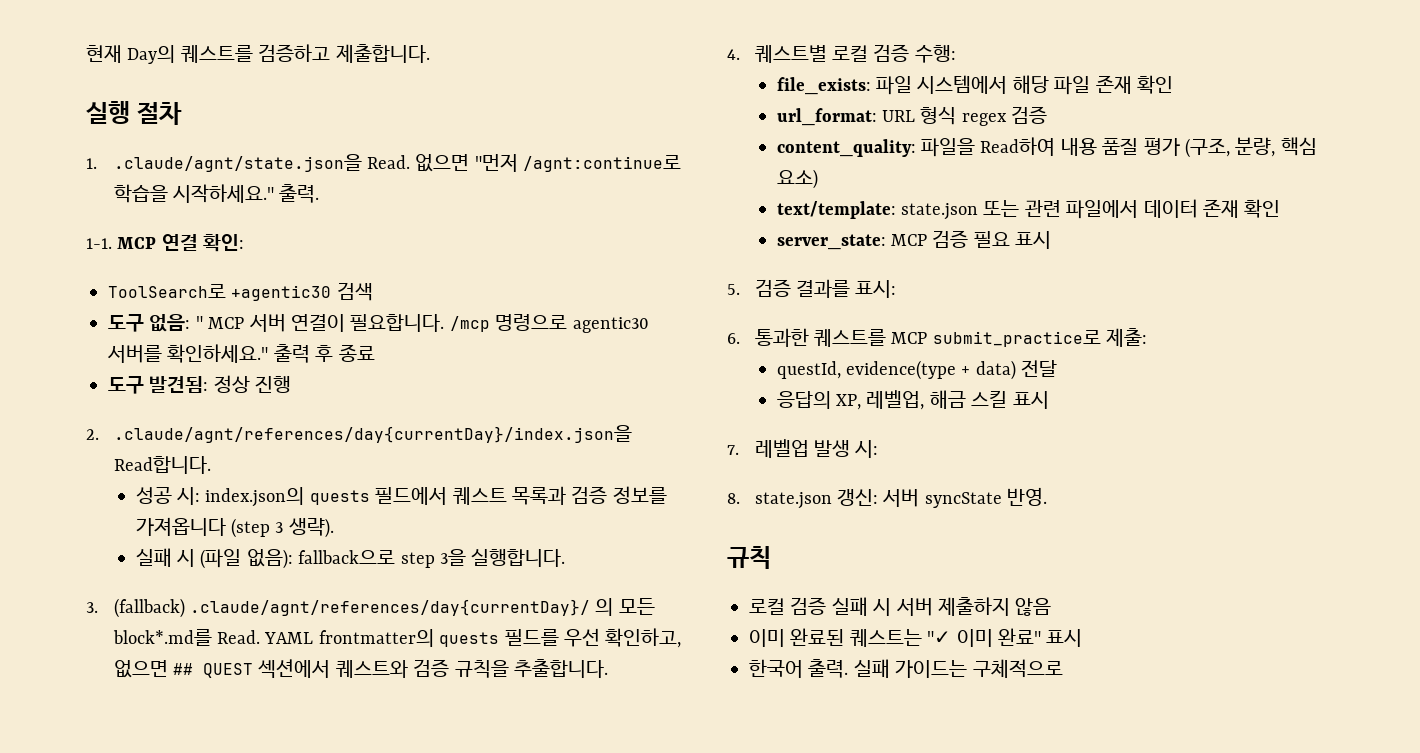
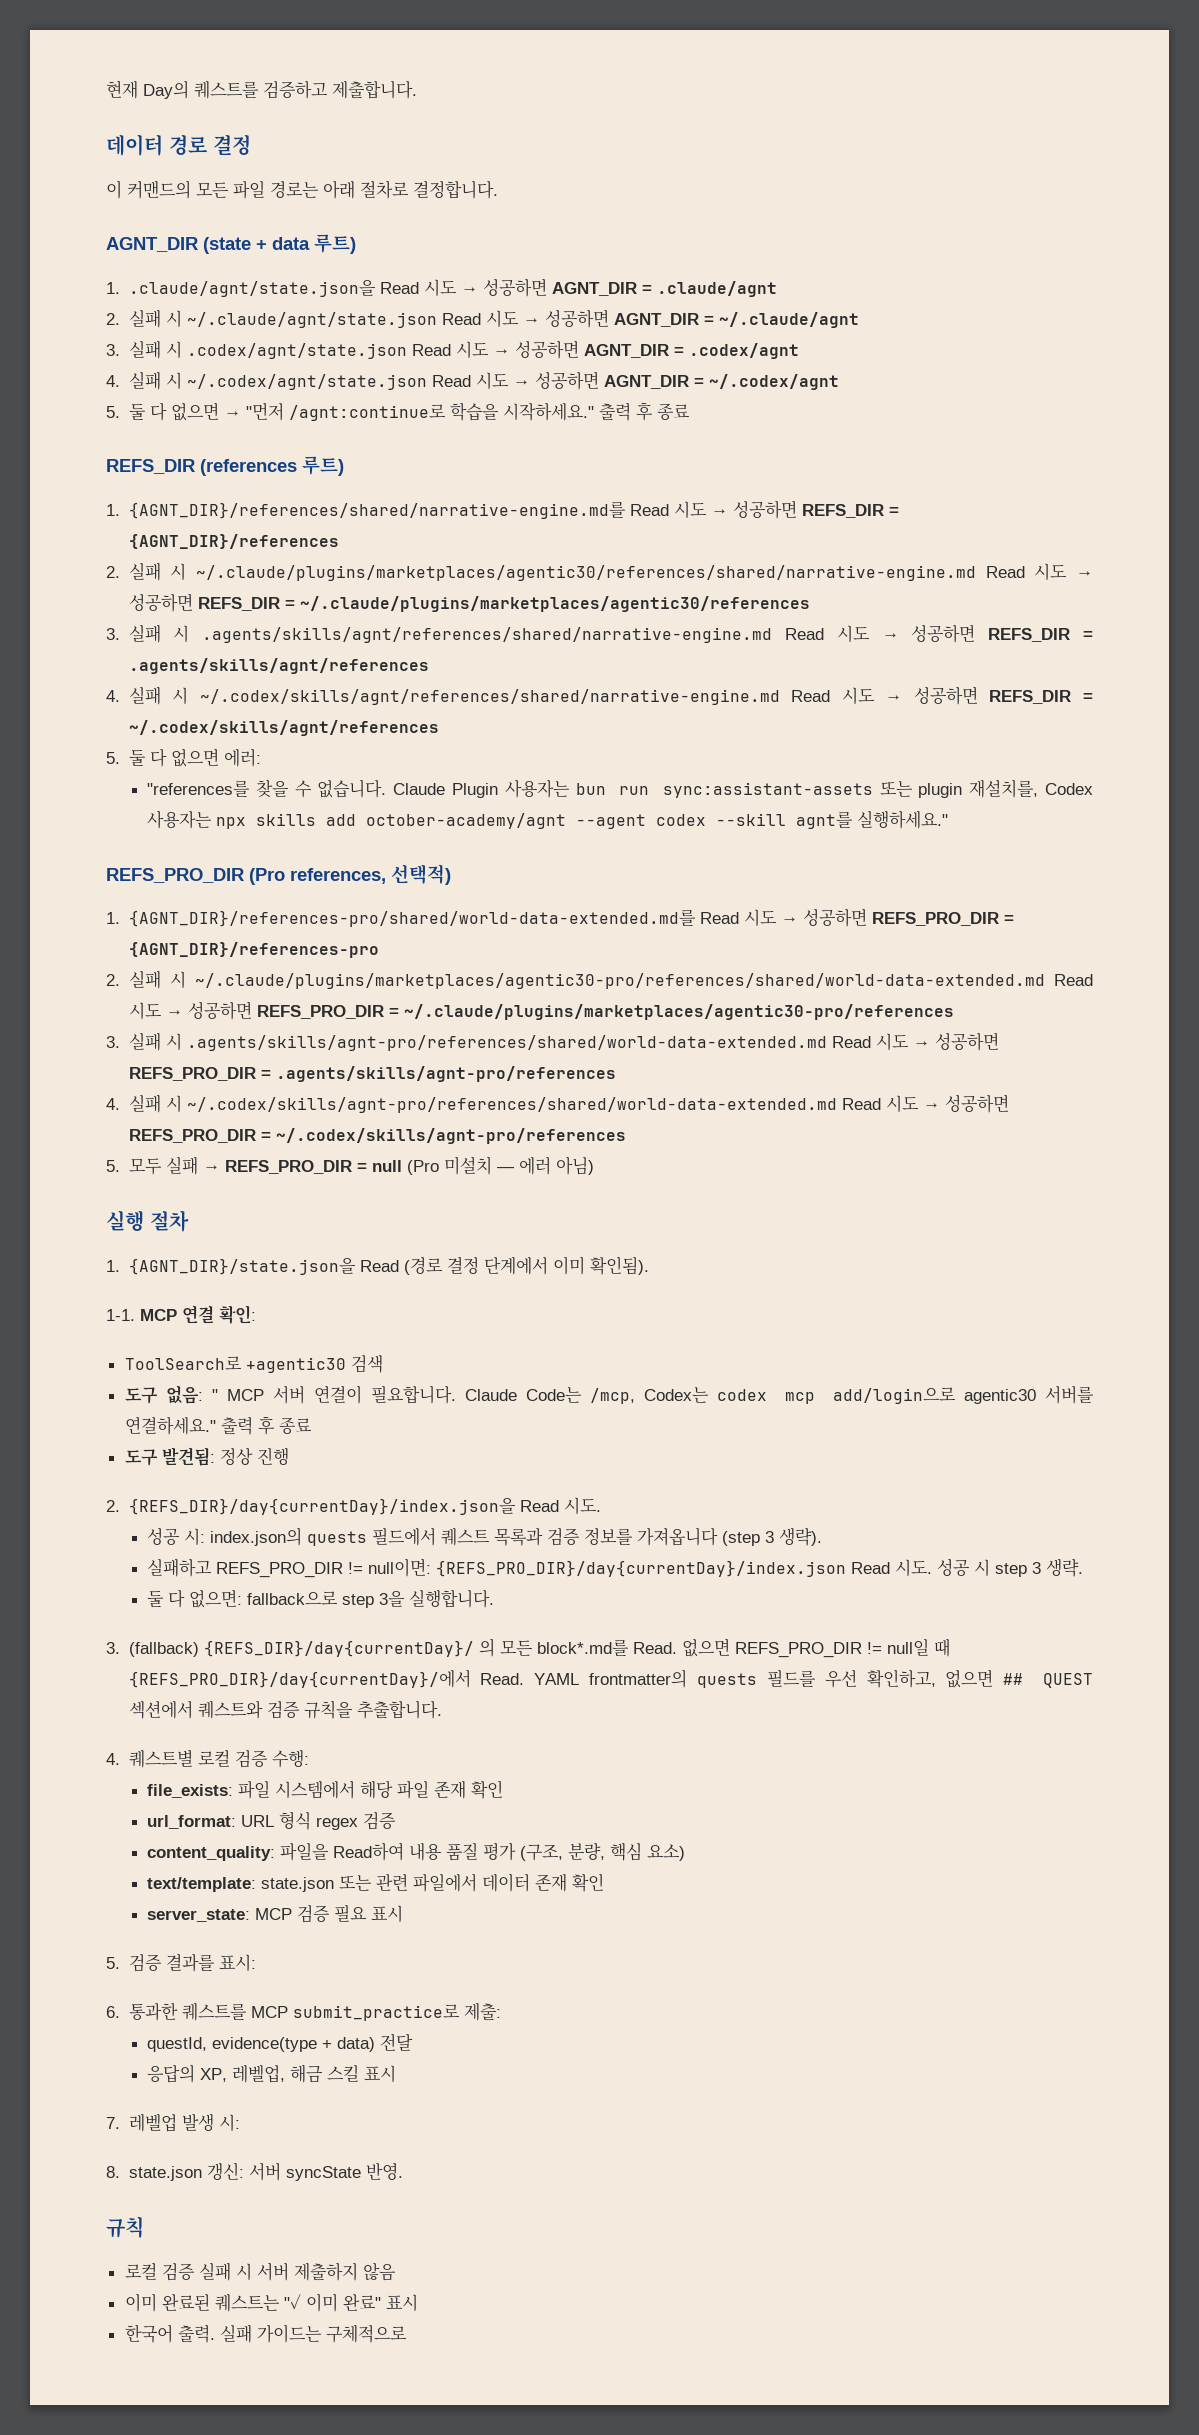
[86,101,182,125] [86,154,682,172] [113,184,320,203] 실행 절차 // 1. .claude/agnt/state.json을 Read. 없으면 "먼저 /agnt:continue로 학습을 시작하세요." 출력. -> [106,134,251,156] [106,180,498,199] [106,234,356,254] [106,278,777,297] [106,309,859,328] [106,340,799,359] [106,371,839,390] [106,402,690,421] [106,456,344,476] [106,500,899,519] [128,534,339,549] [106,562,1093,581] [128,593,810,612] [106,624,1093,643] [128,658,429,674] [106,686,1093,705] [128,720,439,736] [106,748,261,767] [146,779,1093,798] [146,810,948,829] [106,864,451,885] [106,908,1014,927] [128,942,379,958] [106,970,1093,989] [128,1001,954,1020] [106,1032,999,1051] [128,1066,616,1082] [106,1094,1009,1113] [128,1128,626,1144] [106,1156,594,1175] [106,1210,189,1232] [106,1256,649,1275] 데이터 경로 결정 // 이 커맨드의 모든 파일 경로는 아래 절차로 결정합니다. // AGNT_DIR (state + data 루트) // 1. .claude/agnt/state.json을 Read 시도 → 성공하면 AGNT_DIR = .claude/agnt // 2. 실패 시 ~/.claude/agnt/state.json Read 시도 → 성공하면 AGNT_DIR = ~/.claude/agnt // 3. 실패 시 .codex/agnt/state.json Read 시도 → 성공하면 AGNT_DIR = .codex/agnt // 4. 실패 시 ~/.codex/agnt/state.json Read 시도 → 성공하면 AGNT_DIR = ~/.codex/agnt // 5. 둘 다 없으면 → "먼저 /agnt:continue로 학습을 시작하세요." 출력 후 종료 // REFS_DIR (references 루트) // 1. {AGNT_DIR}/references/shared/narrative-engine.md를 Read 시도 → 성공하면 REFS_DIR = {AGNT_DIR}/references // 2. 실패 시 ~/.claude/plugins/marketplaces/agentic30/references/shared/narrative-engine.md Read 시도 → 성공하면 REFS_DIR = ~/.claude/plugins/marketplaces/agentic30/references // 3. 실패 시 .agents/skills/agnt/references/shared/narrative-engine.md Read 시도 → 성공하면 REFS_DIR = .agents/skills/agnt/references // 4. 실패 시 ~/.codex/skills/agnt/references/shared/narrative-engine.md Read 시도 → 성공하면 REFS_DIR = ~/.codex/skills/agnt/references // 5. 둘 다 없으면 에러: // "references를 찾을 수 없습니다. Claude Plugin 사용자는 bun run sync:assistant-assets 또는 plugin 재설치를, Codex 사용자는 npx skills add october-academy/agnt --agent codex --skill agnt를 실행하세요." // REFS_PRO_DIR (Pro references, 선택적) // 1. {AGNT_DIR}/references-pro/shared/world-data-extended.md를 Read 시도 → 성공하면 REFS_PRO_DIR = {AGNT_DIR}/references-pro // 2. 실패 시 ~/.claude/plugins/marketplaces/agentic30-pro/references/shared/world-data-extended.md Read 시도 → 성공하면 REFS_PRO_DIR = ~/.claude/plugins/marketplaces/agentic30-pro/references // 3. 실패 시 .agents/skills/agnt-pro/references/shared/world-data-extended.md Read 시도 → 성공하면 REFS_PRO_DIR = .agents/skills/agnt-pro/references // 4. 실패 시 ~/.codex/skills/agnt-pro/references/shared/world-data-extended.md Read 시도 → 성공하면 REFS_PRO_DIR = ~/.codex/skills/agnt-pro/references // 5. 모두 실패 → REFS_PRO_DIR = null (Pro 미설치 — 에러 아님) // 실행 절차 // 1. {AGNT_DIR}/state.json을 Read (경로 결정 단계에서 이미 확인됨).
[449,314,568,332] /mcp 명령으로 -> [464,1387,956,1404] Claude Code는 /mcp, Codex는 codex mcp add/login으로
[167,344,269,363] 확인하세요." -> [124,1416,216,1435] 연결하세요."
[113,425,632,443] [113,456,211,474] .claude/agnt/references/day{currentDay}/index.json을 Read합니다. -> [128,1497,601,1515] {REFS_DIR}/day{currentDay}/index.json을 Read 시도.
[135,548,293,569] 실패 시 (파일 없음): -> [146,1558,1083,1578] [146,1589,242,1608] 실패하고 REFS_PRO_DIR != null이면: {REFS_PRO_DIR}/day{currentDay}/index.json Read 시도. 성공 시 step 3 생략. // 둘 다 없으면:
[189,599,590,616] .claude/agnt/references/day{currentDay}/ -> [203,1640,474,1657] {REFS_DIR}/day{currentDay}/
(260, 637) none -> [681,1638,950,1658] [128,1669,525,1688] 없으면 REFS_PRO_DIR != null일 때 {REFS_PRO_DIR}/day{currentDay}/에서 Read.

